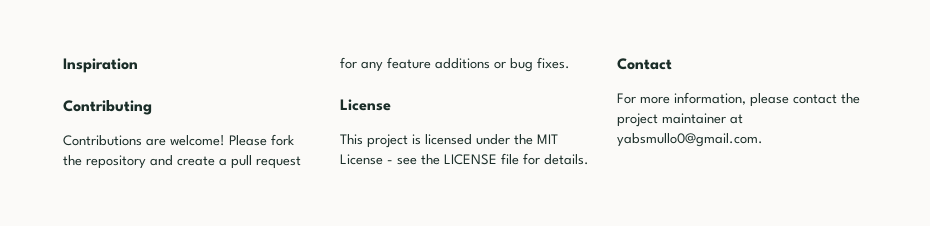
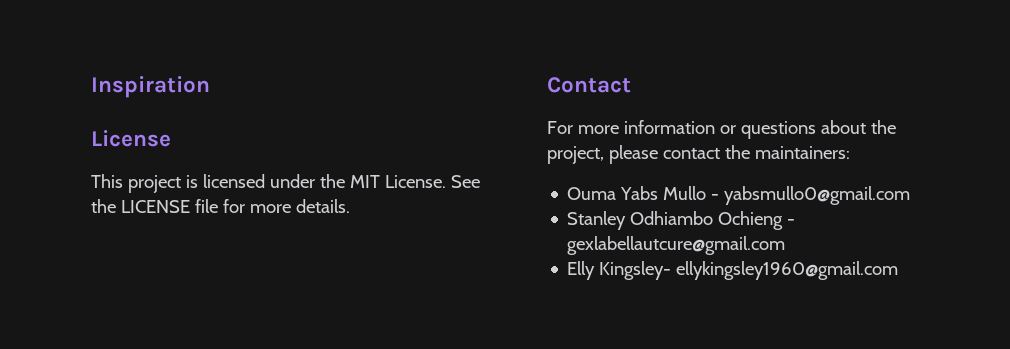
[63,100,152,115] [63,134,294,146] [63,155,301,169] [340,57,570,72] // Contributing // Contributions are welcome! Please fork the repository and create a pull request for any feature additions or bug fixes. -> (210, 87) none
[340,154,417,165] License - see -> [384,175,480,188] License. See
(540, 159) none -> [249,204,291,213] more
[674,92,860,107] [617,113,743,127] [617,133,763,147] information, please contact the project maintainer at yabsmullo0@gmail.com. -> [623,120,896,139] [547,145,850,164] [567,186,911,205] [567,211,796,230] [567,236,786,255] [567,261,899,280] information or questions about the project, please contact the maintainers: // Ouma Yabs Mullo - yabsmullo0@gmail.com // Stanley Odhiambo Ochieng - gexlabellautcure@gmail.com // Elly Kingsley- ellykingsley1960@gmail.com

